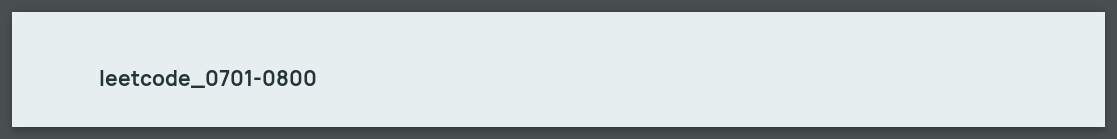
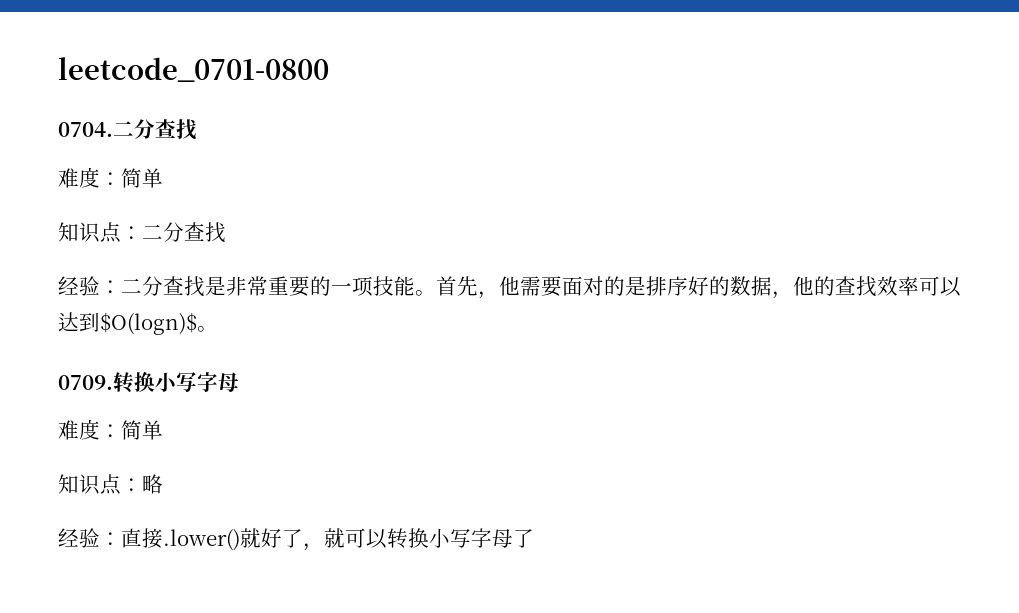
(317, 79) none -> [58,119,197,140] [58,167,163,188] [58,222,226,243] [58,276,961,299] [58,312,218,335] [58,371,239,393] [58,419,163,440] [58,474,163,495] [58,528,534,551] // 0704.二分查找 // 难度：简单 // 知识点：二分查找 // 经验：二分查找是非常重要的一项技能。首先，他需要面对的是排序好的数据，他的查找效率可以达到$O(logn)$。 // 0709.转换小写字母 // 难度：简单 // 知识点：略 // 经验：直接.lower()就好了，就可以转换小写字母了

